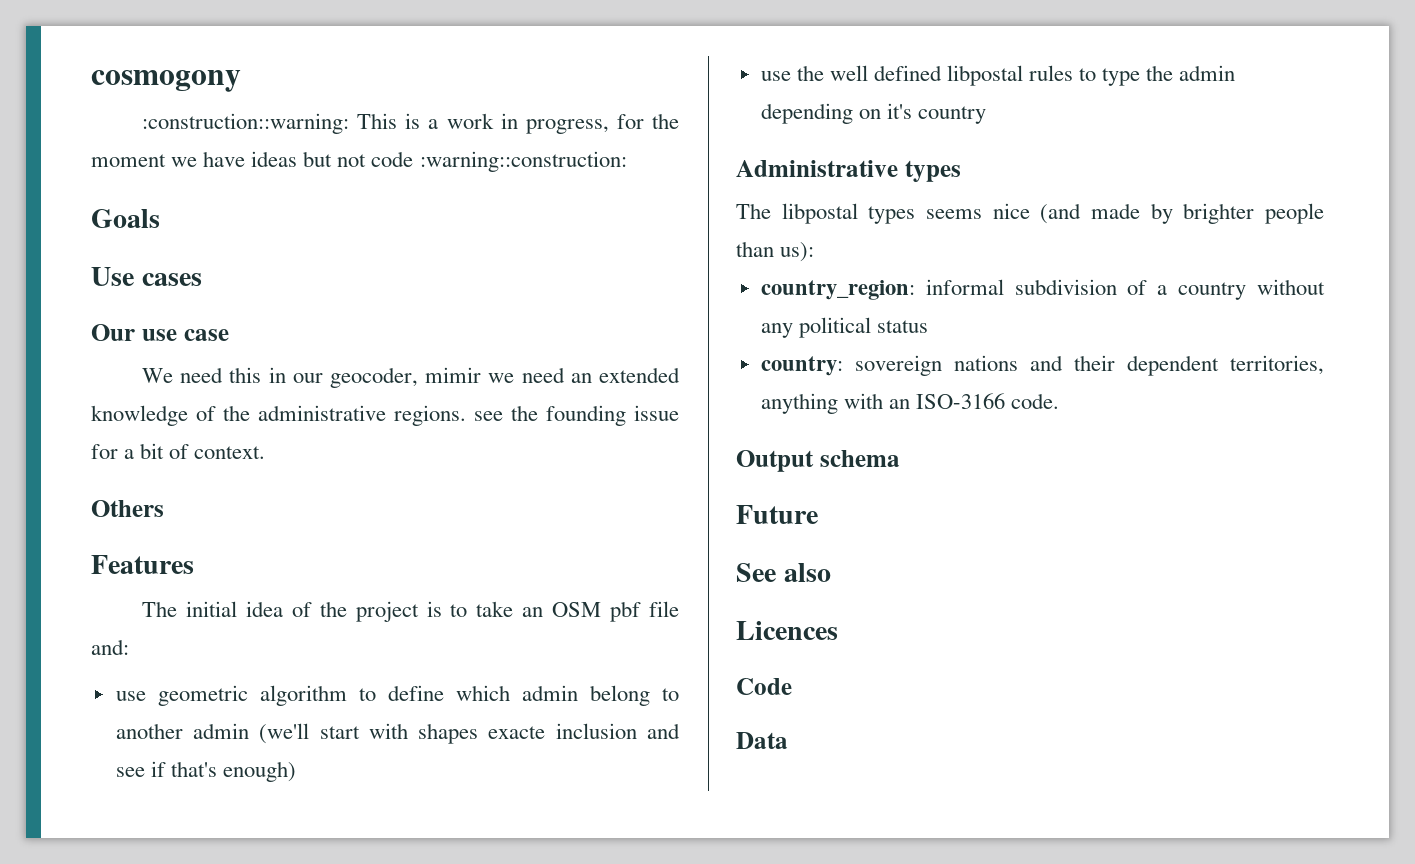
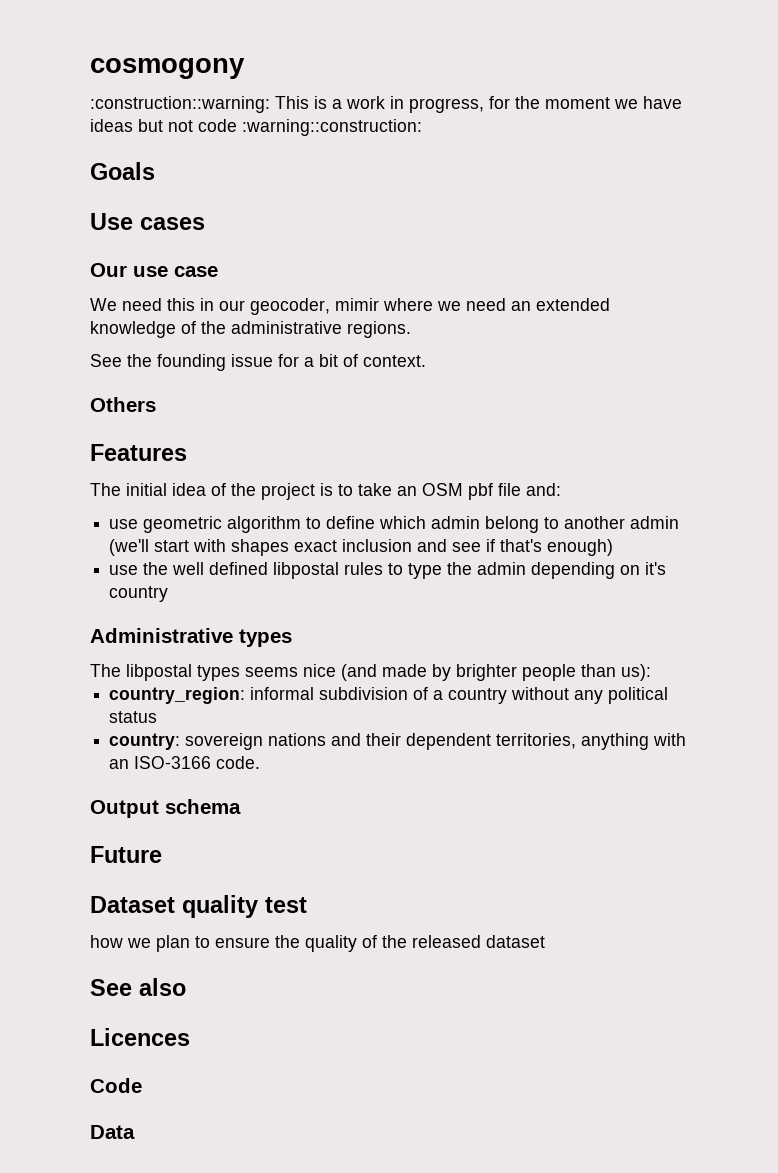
(482, 375) none -> [383,298,433,311] where
[474,411,503,421] see -> [90,354,122,367] // See
[488,726,546,739] exacte -> [294,540,338,552] exact
(818, 514) none -> [90,895,307,918] [90,935,545,952] // Dataset quality test // how we plan to ensure the quality of the released dataset

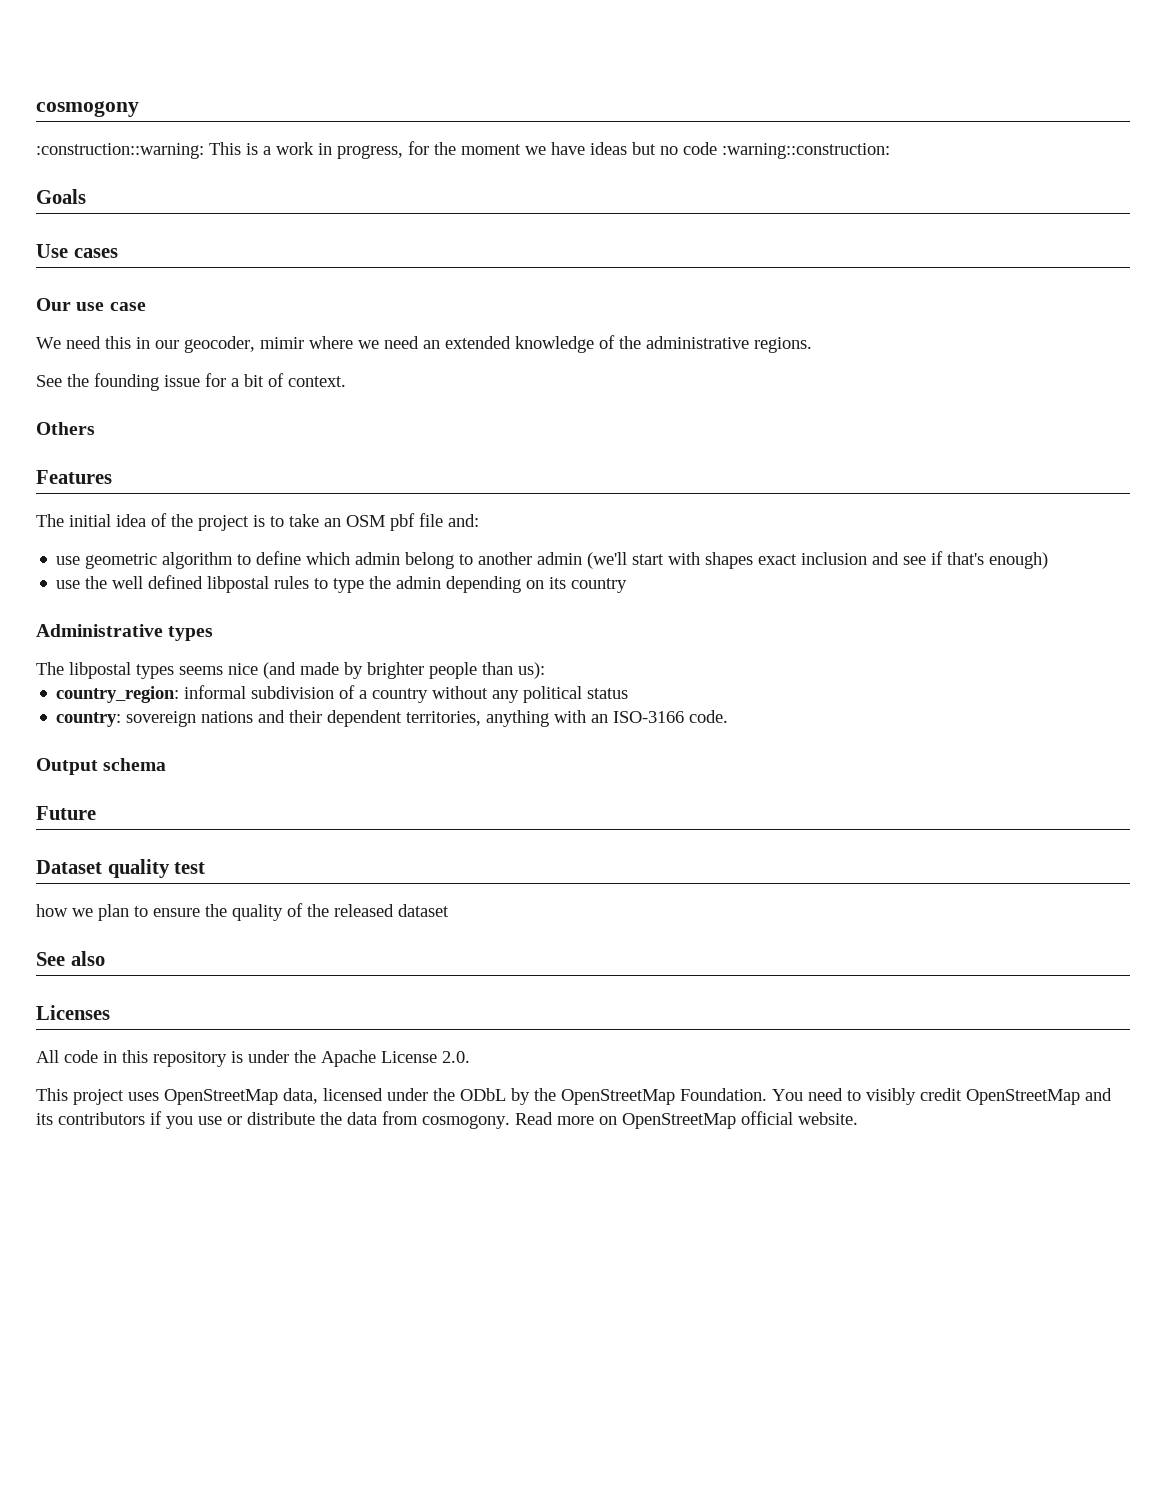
[168,120,193,132] not -> [660,146,678,155] no
[645,562,667,575] it's -> [549,577,567,589] its
[90,1028,190,1046] [90,1078,142,1093] [90,1125,135,1139] Licences // Code // Data -> [36,1005,110,1020] [36,1050,470,1067] [36,1088,1112,1105] [36,1111,858,1129] Licenses // All code in this repository is under the Apache License 2.0. // This project uses OpenStreetMap data, licensed under the ODbL by the OpenStreetMap Foundation. You need to visibly credit OpenStreetMap and its contributors if you use or distribute the data from cosmogony. Read more on OpenStreetMap official website.

